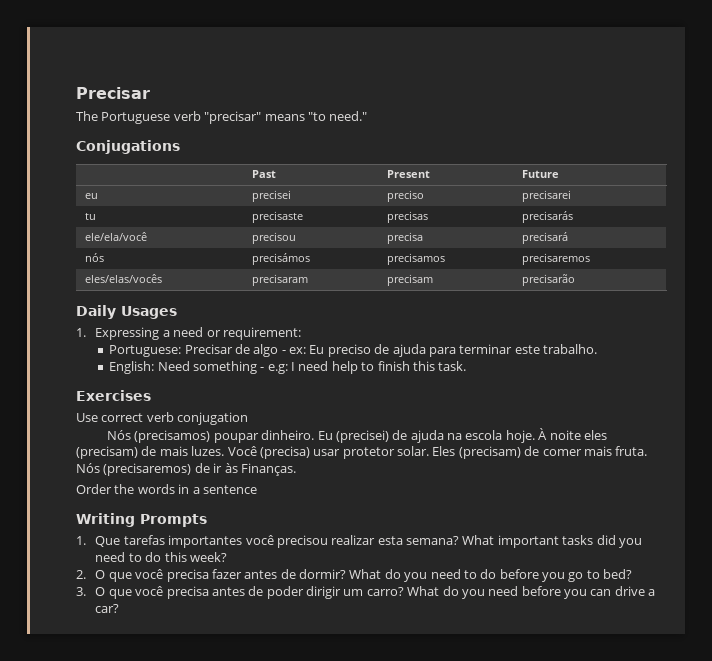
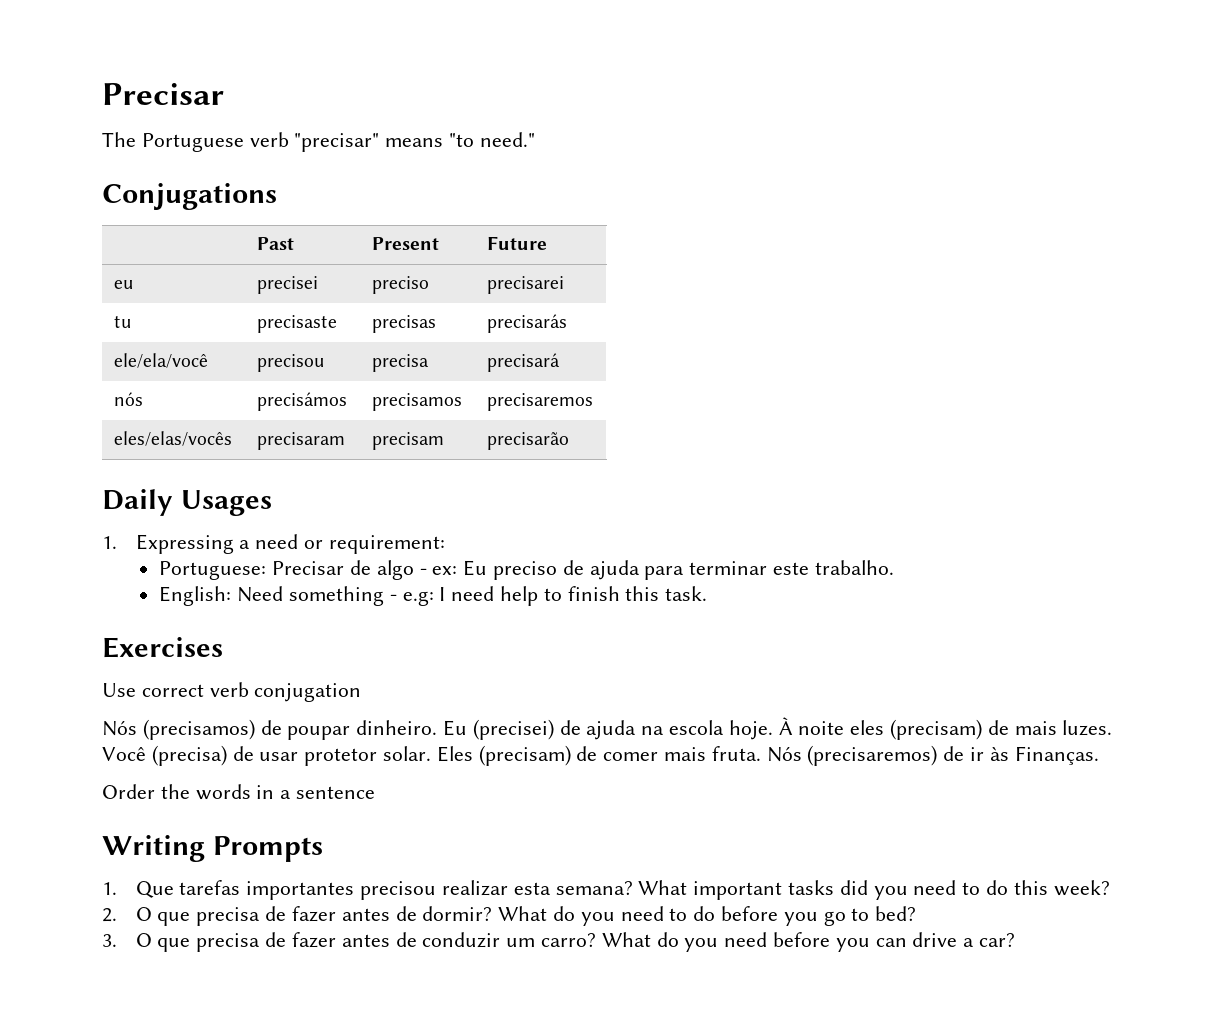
(211, 436) none -> [260,720,282,735] de
(310, 452) none -> [232,746,254,761] de
[245,535,274,545] você -> (355, 890) none
[135,569,209,582] você precisa -> [196,906,287,926] precisa de
[135,586,342,599] você precisa antes de poder dirigir -> [196,932,501,952] precisa de fazer antes de conduzir

